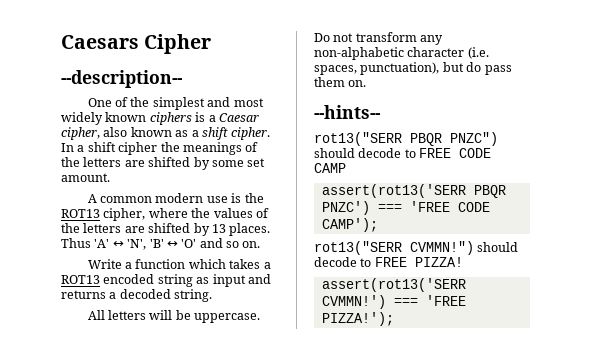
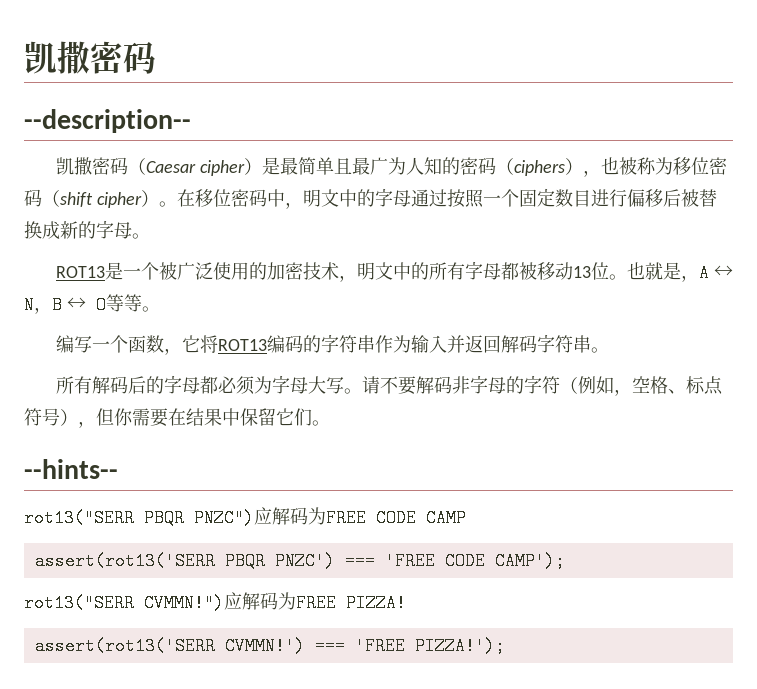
[61,34,212,54] Caesars Cipher -> [24,41,156,74] 凯撒密码
[87,97,264,110] [61,112,259,125] [61,127,271,140] [61,142,259,155] [61,157,266,170] [61,173,110,182] [87,193,264,203] [61,208,269,221] [61,223,271,236] [61,238,261,250] [87,259,271,269] [61,274,271,287] [61,289,213,302] [87,310,261,323] [314,32,444,45] [314,47,489,60] [314,62,512,75] [314,77,367,87] One of the simplest and most widely known ciphers is a Caesar cipher, also known as a shift cipher. In a shift cipher the meanings of the letters are shifted by some set amount. // A common modern use is the ROT13 cipher, where the values of the letters are shifted by 13 places. Thus 'A' ↔ 'N', 'B' ↔ 'O' and so on. // Write a function which takes a ROT13 encoded string as input and returns a decoded string. // All letters will be uppercase. Do not transform any non-alphabetic character (i.e. spaces, punctuation), but do pass them on. -> [55,157,727,177] [24,188,717,209] [24,220,150,239] [55,261,733,282] [24,294,161,314] [55,334,609,355] [55,375,723,396] [24,408,330,428] 凯撒密码（Caesar cipher）是最简单且最广为人知的密码（ciphers），也被称为移位密码（shift cipher）。在移位密码中，明文中的字母通过按照一个固定数目进行偏移后被替换成新的字母。 // ROT13是一个被广泛使用的加密技术，明文中的所有字母都被移动13位。也就是，A ↔ N，B ↔ O等等。 // 编写一个函数，它将ROT13编码的字符串作为输入并返回解码字符串。 // 所有解码后的字母都必须为字母大写。请不要解码非字母的字符（例如，空格、标点符号），但你需要在结果中保留它们。
[314,148,416,158] should decode to -> [254,507,326,525] 应解码为
[477,242,519,252] [314,257,372,267] should decode to -> [224,592,296,610] 应解码为

